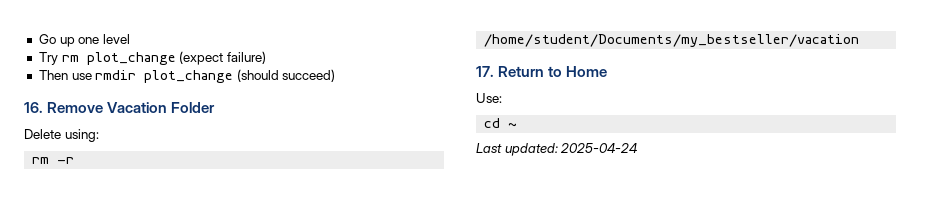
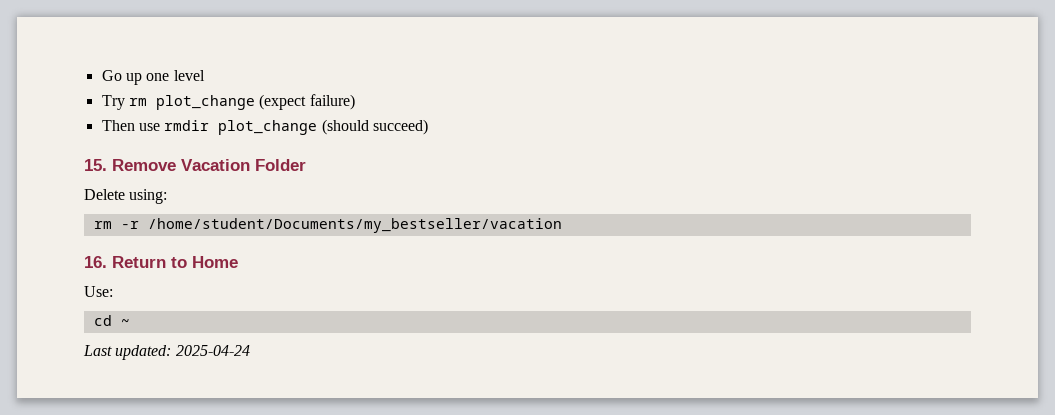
[24,102,43,113] 16. -> [84,159,107,171] 15.
[476,66,494,77] 17. -> [84,256,107,268] 16.

